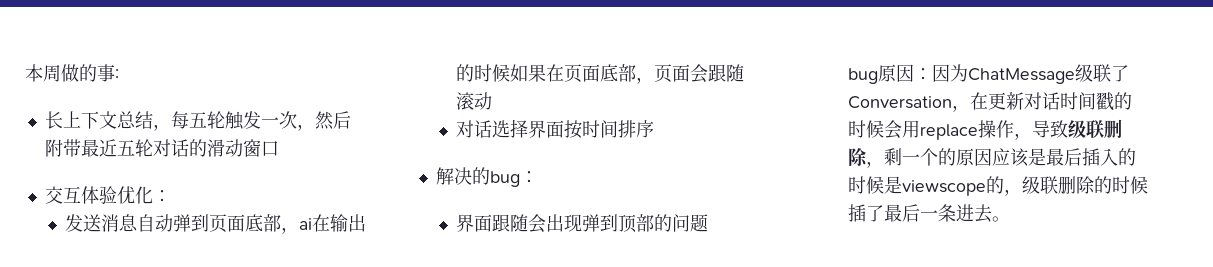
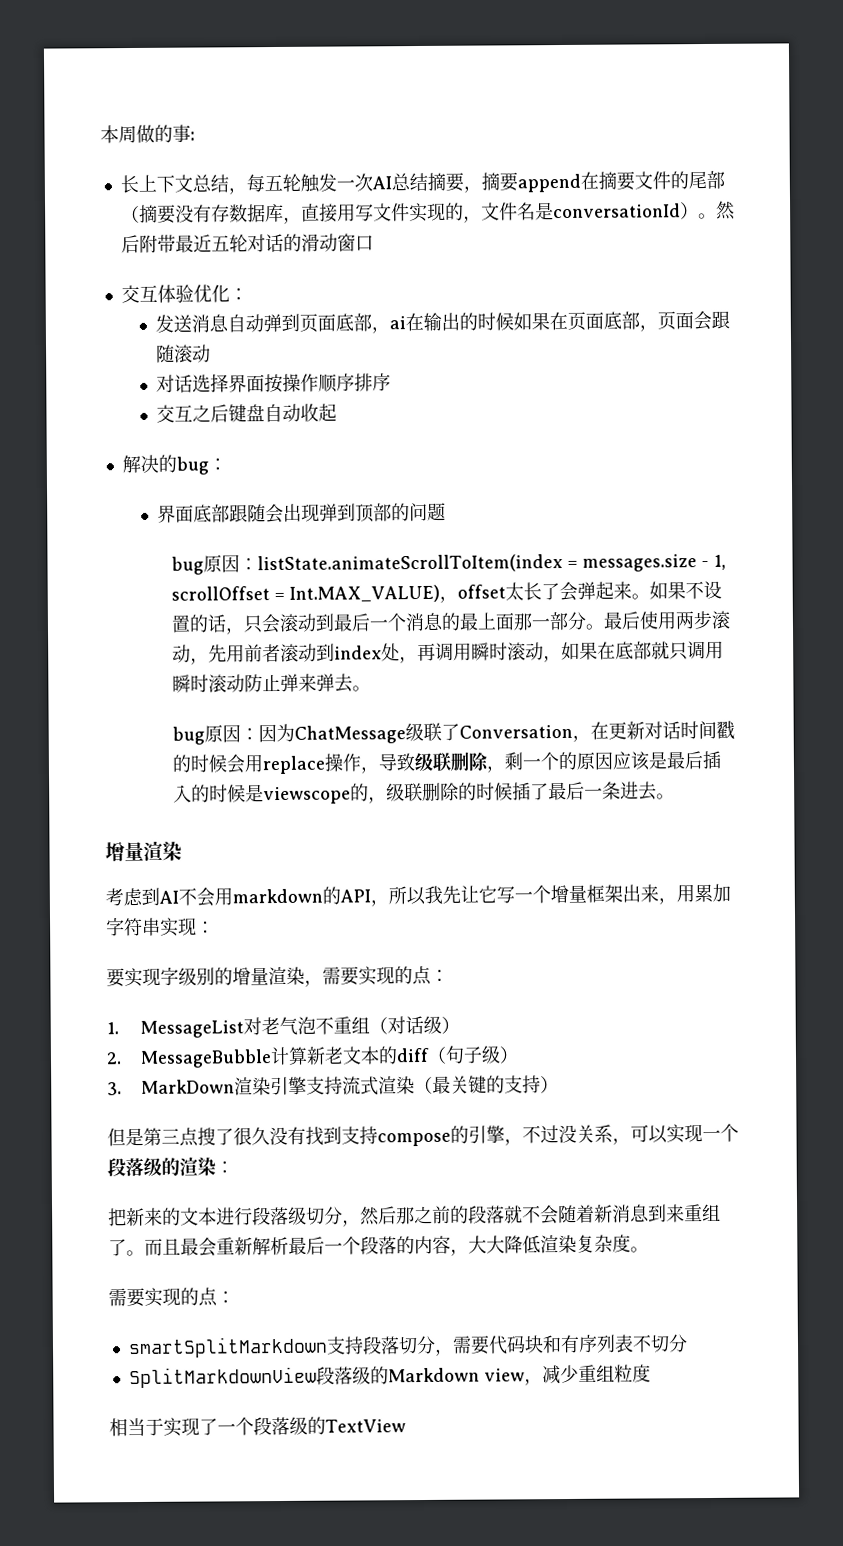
[296,124,315,131] ， -> [371,170,725,193] [120,202,717,224] AI总结摘要，摘要append在摘要文件的尾部（摘要没有存数据库，直接用写文件实现的，文件名是conversationId）。
[582,120,619,138] 时间 -> [281,373,355,393] 操作顺序
(655, 129) none -> [155,403,337,423] // 交互之后键盘自动收起
(493, 223) none -> [192,504,230,523] 底部
(709, 223) none -> [171,554,727,575] [171,580,723,603] [171,610,732,635] [172,640,725,665] [172,673,372,693] // bug原因：listState.animateScrollToItem(index = messages.size - 1, scrollOffset = Int.MAX_VALUE)，offset太长了会弹起来。如果不设置的话，只会滚动到最后一个消息的最上面那一部分。最后使用两步滚动，先用前者滚动到index处，再调用瞬时滚动，如果在底部就只调用瞬时滚动防止弹来弹去。
(1011, 219) none -> [105,840,182,862] [105,883,731,907] [105,917,215,937] [106,965,449,988] [106,1015,461,1038] [106,1045,520,1068] [107,1075,560,1096] [107,1123,739,1147] [107,1156,234,1177] [108,1203,721,1227] [108,1234,649,1257] [108,1287,235,1308] [127,1334,688,1359] [128,1364,651,1389] [109,1416,406,1437] // 增量渲染 // 考虑到AI不会用markdown的API，所以我先让它写一个增量框架出来，用累加字符串实现： // 要实现字级别的增量渲染，需要实现的点： // 1. MessageList对老气泡不重组（对话级） // 2. MessageBubble计算新老文本的diff（句子级） // 3. MarkDown渲染引擎支持流式渲染（最关键的支持） // 但是第三点搜了很久没有找到支持compose的引擎，不过没关系，可以实现一个段落级的渲染： // 把新来的文本进行段落级切分，然后那之前的段落就不会随着新消息到来重组了。而且最会重新解析最后一个段落的内容，大大降低渲染复杂度。 // 需要实现的点： // smartSplitMarkdown支持段落切分，需要代码块和有序列表不切分 // SplitMarkdownView段落级的Markdown view，减少重组粒度 // 相当于实现了一个段落级的TextView

